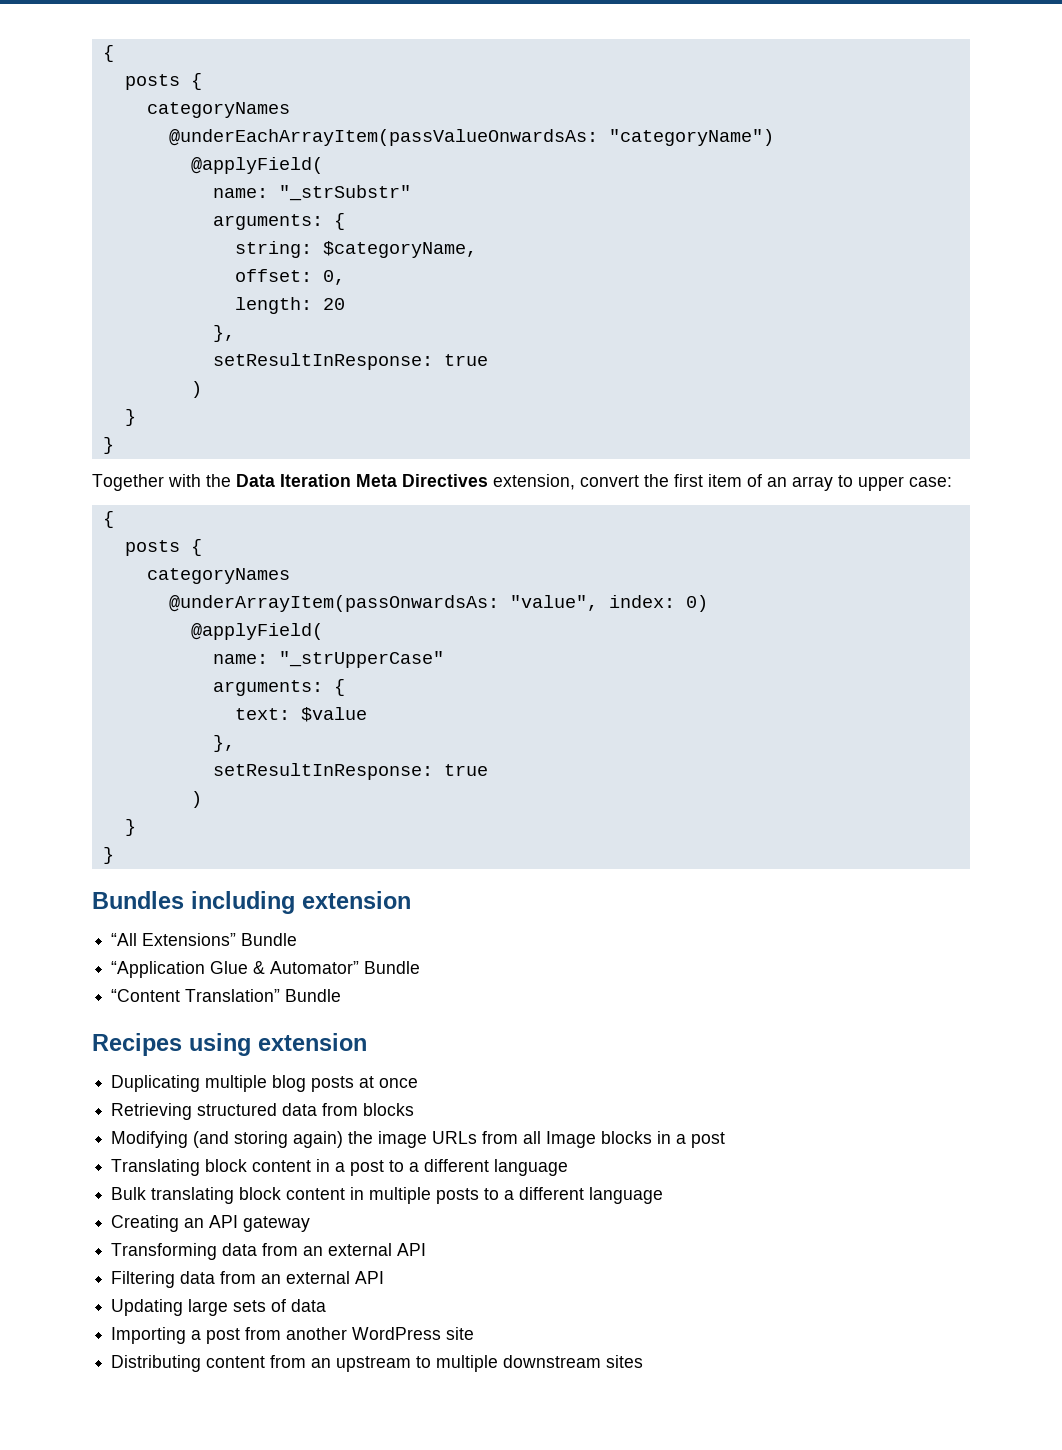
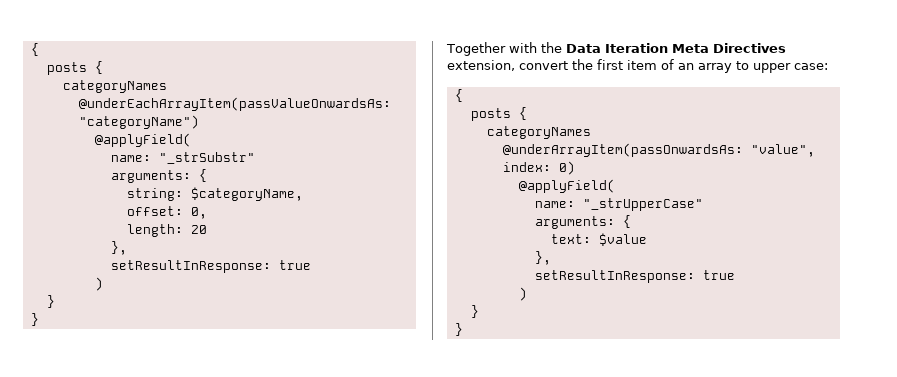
[92,891,411,914] [111,933,298,946] [111,961,421,978] [111,989,342,1002] [92,1033,367,1056] [111,1075,419,1092] [111,1103,415,1120] [111,1131,726,1148] [111,1159,569,1176] [111,1187,664,1204] [111,1215,311,1232] [111,1243,427,1260] [111,1271,385,1288] [111,1299,327,1316] [111,1327,475,1344] [111,1355,644,1372] // Bundles including extension // “All Extensions” Bundle // “Application Glue & Automator” Bundle // “Content Translation” Bundle // Recipes using extension // Duplicating multiple blog posts at once // Retrieving structured data from blocks // Modifying (and storing again) the image URLs from all Image blocks in a post // Translating block content in a post to a different language // Bulk translating block content in multiple posts to a different language // Creating an API gateway // Transforming data from an external API // Filtering data from an external API // Updating large sets of data // Importing a post from another WordPress site // Distributing content from an upstream to multiple downstream sites -> (463, 329) none

